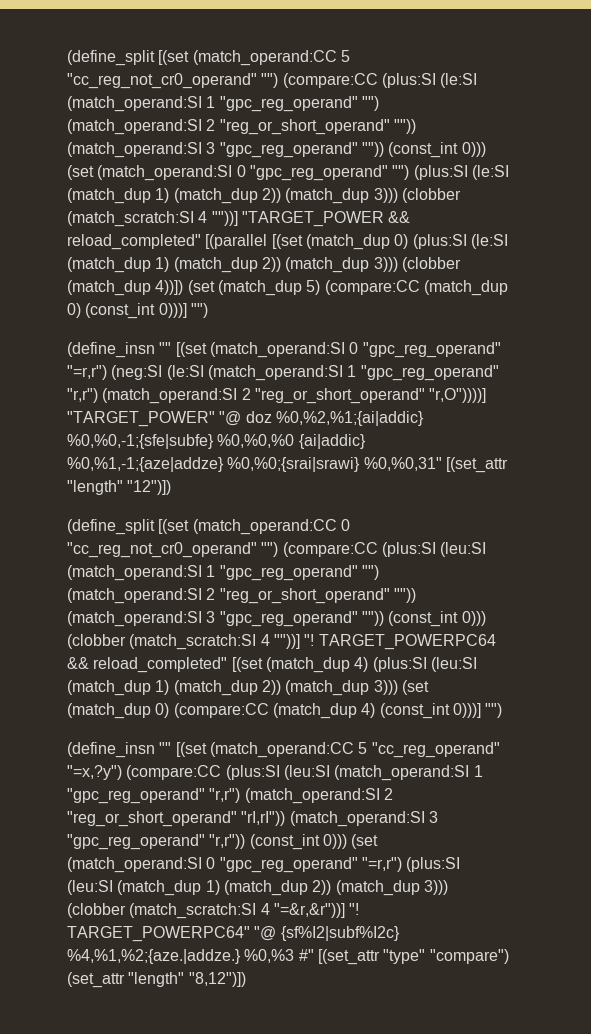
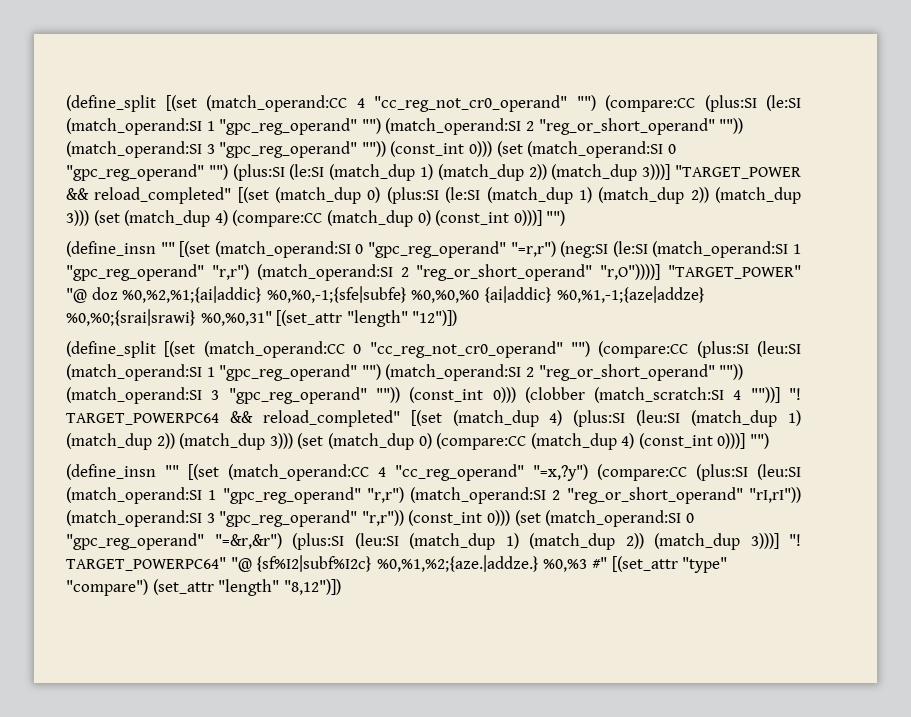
[67,50,350,66] (define_split [(set (match_operand:CC 5 -> [66,95,365,112] (define_split [(set (match_operand:CC 4
[373,188,461,203] [67,211,238,227] 3))) (clobber (match_scratch:SI 4 ""))] -> [642,164,671,180] 3)))]
[205,234,268,249] [(parallel -> (232, 195) none
[401,257,461,272] [67,280,321,296] (clobber (match_dup 4))]) (set (match_dup 5) -> [93,210,228,227] (set (match_dup 4)
[358,742,368,754] 5 -> [378,467,386,477] 4
[361,857,461,872] [67,880,448,896] [67,903,345,919] "=r,r") (plus:SI (leu:SI (match_dup 1) (match_dup 2)) (match_dup 3))) (clobber (match_scratch:SI 4 "=&r,&r"))] -> [214,533,779,550] "=&r,&r") (plus:SI (leu:SI (match_dup 1) (match_dup 2)) (match_dup 3)))]
[67,949,241,964] %4,%1,%2;{aze.|addze.} -> [376,555,539,572] %0,%1,%2;{aze.|addze.}

